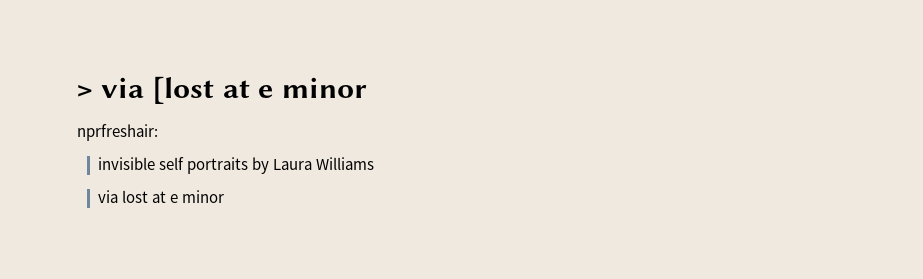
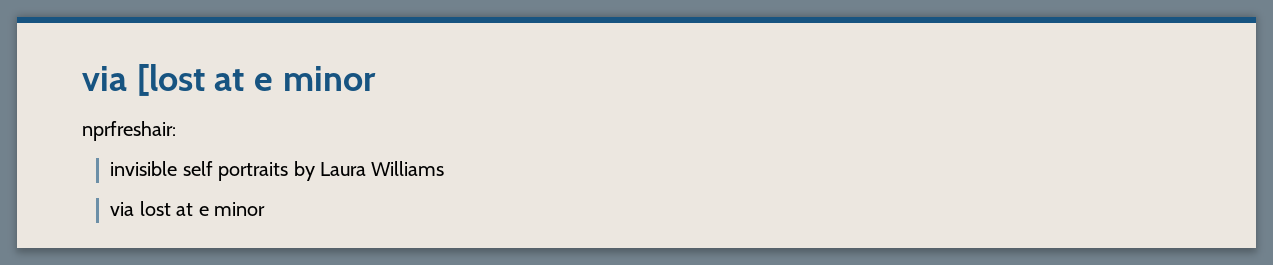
[77,85,93,98] > -> (82, 78) none

